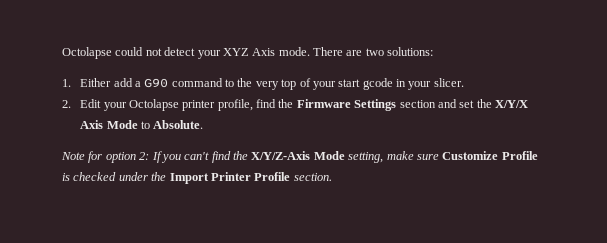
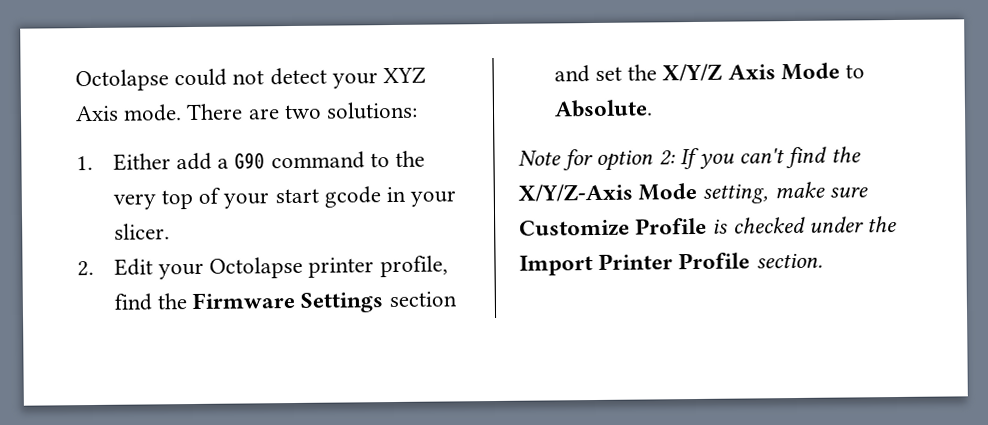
[495,100,529,108] X/Y/X -> [662,63,723,82] X/Y/Z

